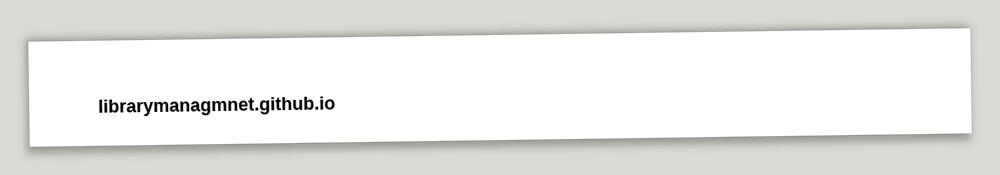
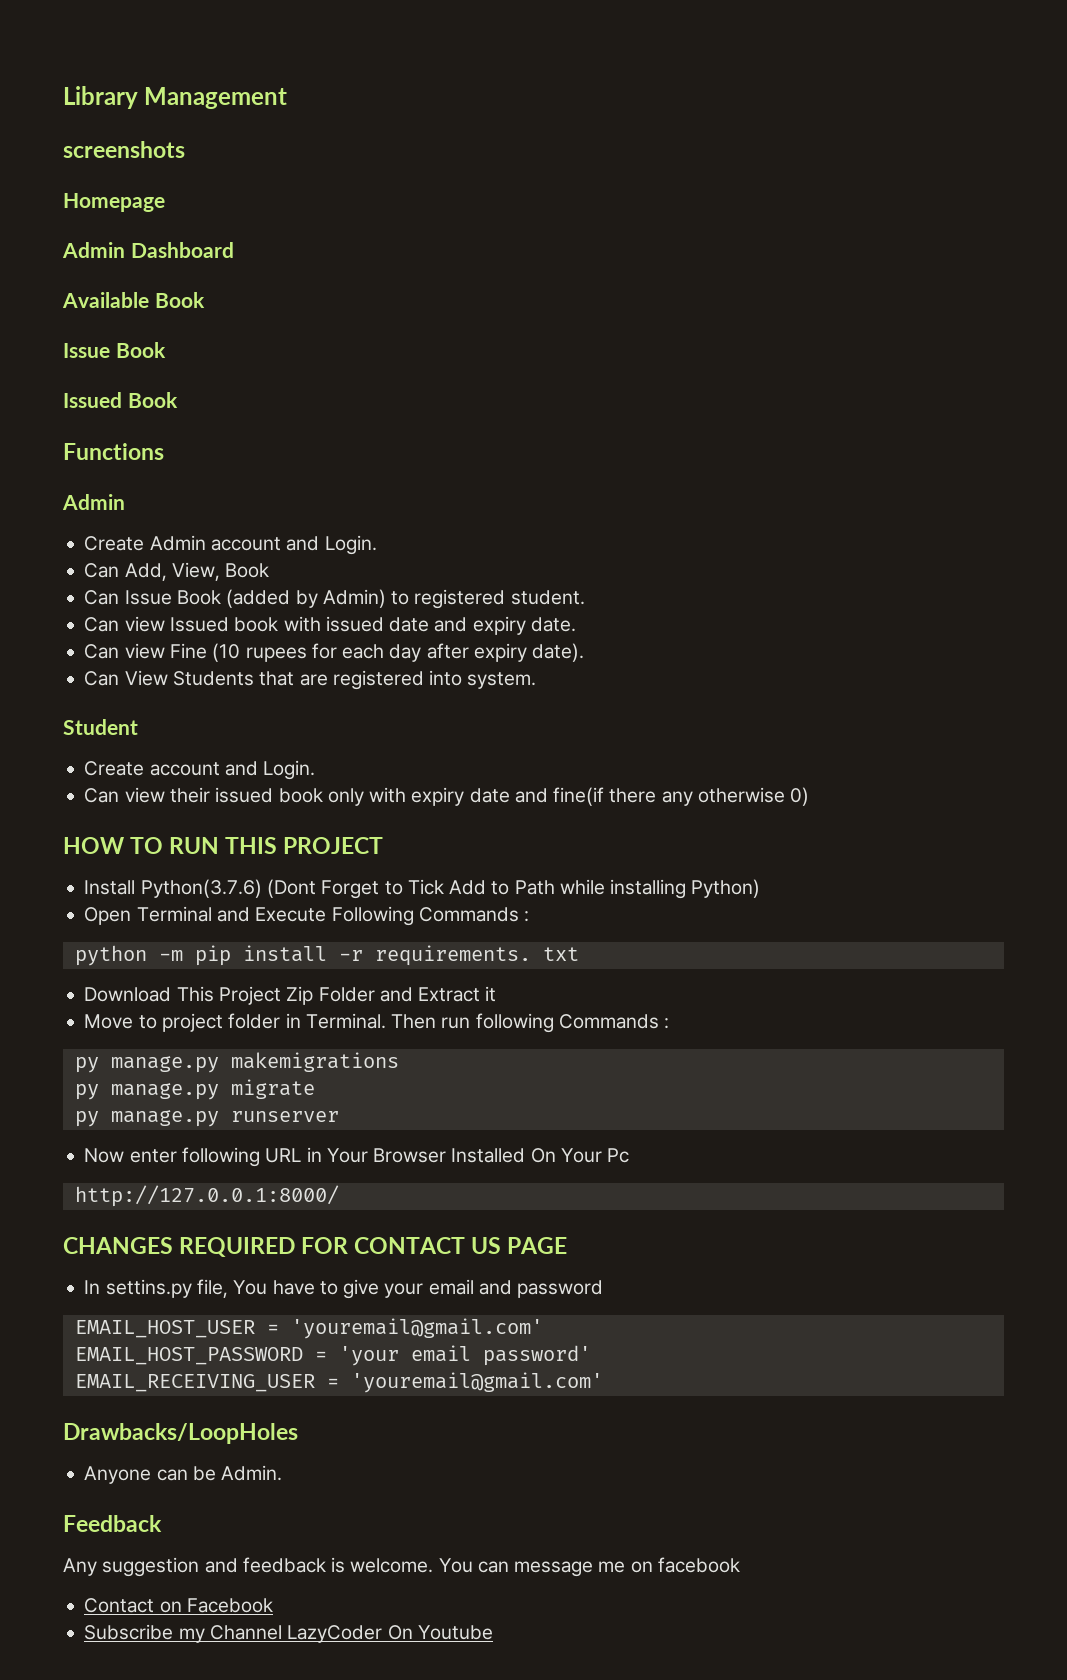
[98,96,336,117] librarymanagmnet.github.io -> [63,86,288,109] [63,141,185,158] [63,193,165,212] [62,242,234,258] [62,292,205,308] [63,342,166,358] [63,392,178,408] [63,443,164,460] [62,494,125,510] [84,535,377,555] [84,562,270,581] [84,589,585,609] [84,616,576,635] [84,643,585,662] [84,670,537,690] [63,719,138,735] [84,760,316,780] [84,787,810,806] [63,837,384,854] [84,879,761,899] [84,906,530,926] [74,945,579,966] [84,986,497,1005] [84,1013,670,1033] [74,1052,399,1073] [74,1079,315,1100] [74,1110,339,1127] [84,1147,630,1167] [74,1185,339,1207] [63,1237,568,1257] [84,1279,604,1299] [74,1318,543,1339] [74,1345,591,1366] [74,1372,603,1393] [63,1423,298,1444] [84,1465,283,1484] [63,1515,162,1532] [63,1557,740,1577] [84,1598,273,1613] [84,1624,493,1643] Library Management // screenshots // Homepage // Admin Dashboard // Available Book // Issue Book // Issued Book // Functions // Admin // Create Admin account and Login. // Can Add, View, Book // Can Issue Book (added by Admin) to registered student. // Can view Issued book with issued date and expiry date. // Can view Fine (10 rupees for each day after expiry date). // Can View Students that are registered into system. // Student // Create account and Login. // Can view their issued book only with expiry date and fine(if there any otherwise 0) // HOW TO RUN THIS PROJECT // Install Python(3.7.6) (Dont Forget to Tick Add to Path while installing Python) // Open Terminal and Execute Following Commands : // python -m pip install -r requirements. txt // Download This Project Zip Folder and Extract it // Move to project folder in Terminal. Then run following Commands : // py manage.py makemigrations // py manage.py migrate // py manage.py runserver // Now enter following URL in Your Browser Installed On Your Pc // http://127.0.0.1:8000/ // CHANGES REQUIRED FOR CONTACT US PAGE // In settins.py file, You have to give your email and password // EMAIL_HOST_USER = 'youremail@gmail.com' // EMAIL_HOST_PASSWORD = 'your email password' // EMAIL_RECEIVING_USER = 'youremail@gmail.com' // Drawbacks/LoopHoles // Anyone can be Admin. // Feedback // Any suggestion and feedback is welcome. You can message me on facebook // Contact on Facebook // Subscribe my Channel LazyCoder On Youtube

